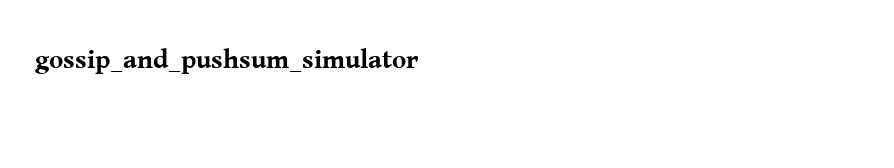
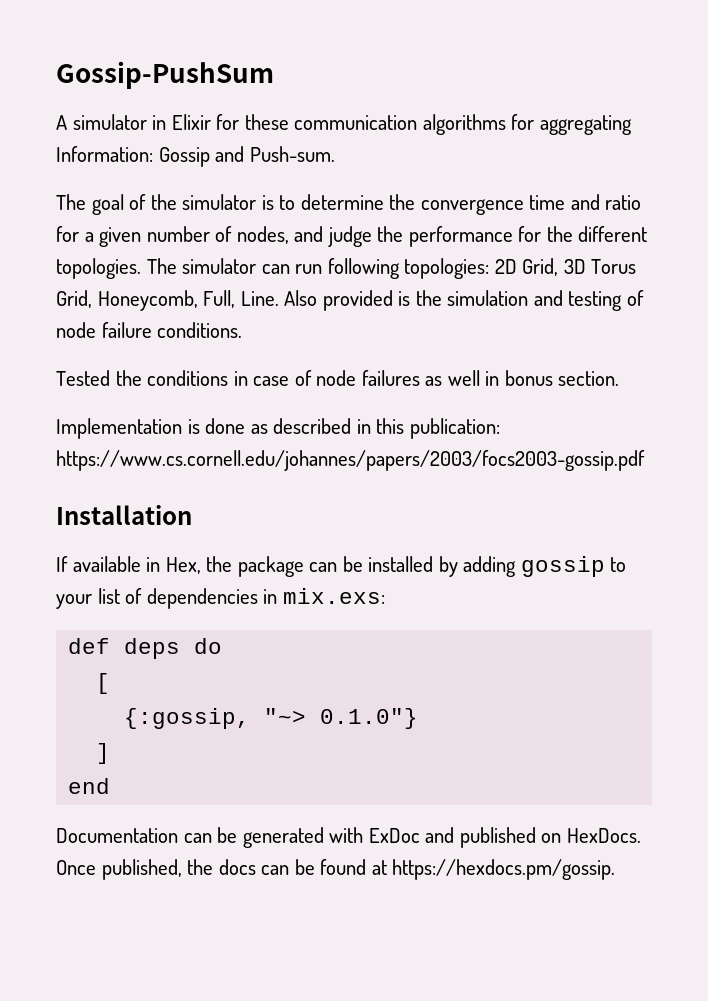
[35,48,419,74] gossip_and_pushsum_simulator -> [56,61,274,89] [56,114,632,135] [56,146,335,167] [56,194,642,215] [56,226,648,247] [56,258,637,279] [56,290,644,311] [56,322,243,338] [56,370,620,386] [56,418,500,439] [56,450,645,471] [56,505,192,525] [56,556,627,577] [56,588,385,609] [68,638,223,659] [96,673,111,694] [124,708,419,729] [96,743,111,764] [68,778,111,794] [56,827,641,848] [56,859,616,880] Gossip-PushSum // A simulator in Elixir for these communication algorithms for aggregating Information: Gossip and Push-sum. // The goal of the simulator is to determine the convergence time and ratio for a given number of nodes, and judge the performance for the different topologies. The simulator can run following topologies: 2D Grid, 3D Torus Grid, Honeycomb, Full, Line. Also provided is the simulation and testing of node failure conditions. // Tested the conditions in case of node failures as well in bonus section. // Implementation is done as described in this publication: https://www.cs.cornell.edu/johannes/papers/2003/focs2003-gossip.pdf // Installation // If available in Hex, the package can be installed by adding gossip to your list of dependencies in mix.exs: // def deps do // [ // {:gossip, "~> 0.1.0"} // ] // end // Documentation can be generated with ExDoc and published on HexDocs. Once published, the docs can be found at https://hexdocs.pm/gossip.

